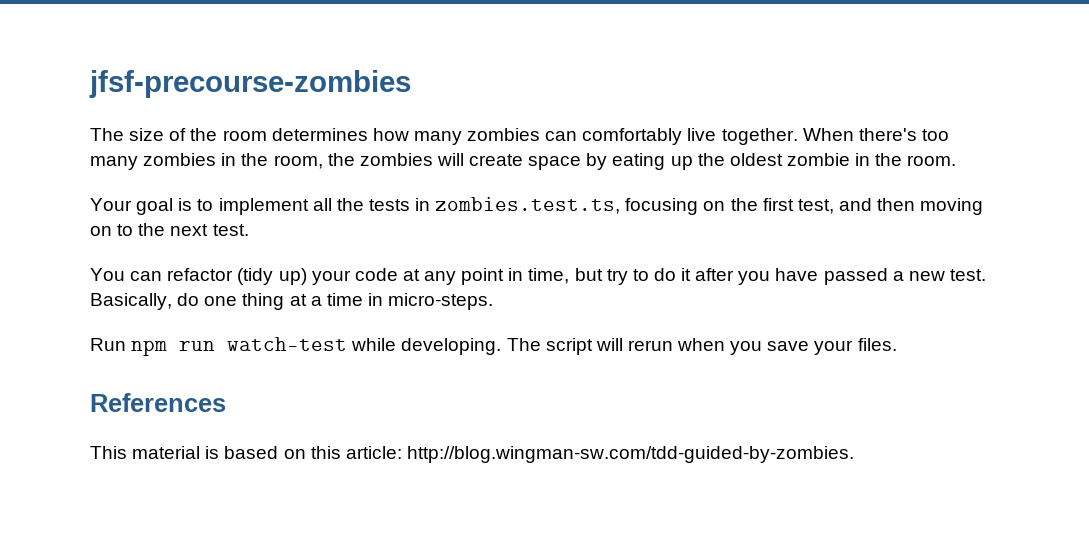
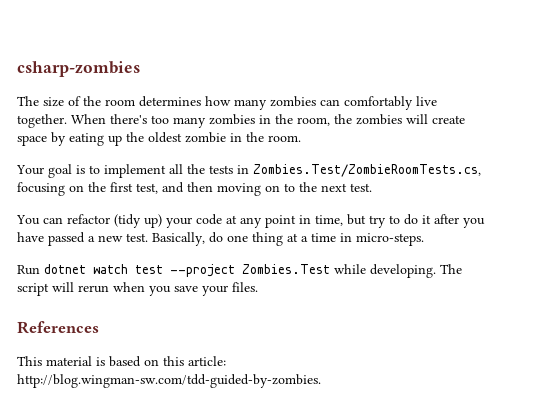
[89,70,411,98] jfsf-precourse-zombies -> [17,61,140,77] csharp-zombies
[435,197,621,214] zombies.test.ts, -> [253,164,481,177] Zombies.Test/ZombieRoomTests.cs,
[131,337,348,356] npm run watch-test -> [44,264,330,277] dotnet watch test --project Zombies.Test

